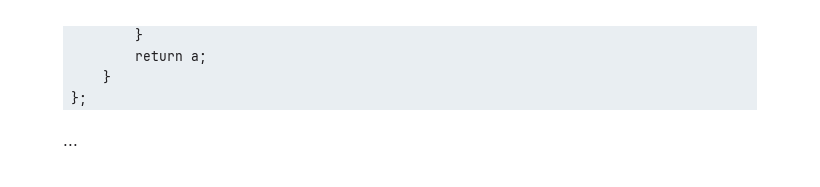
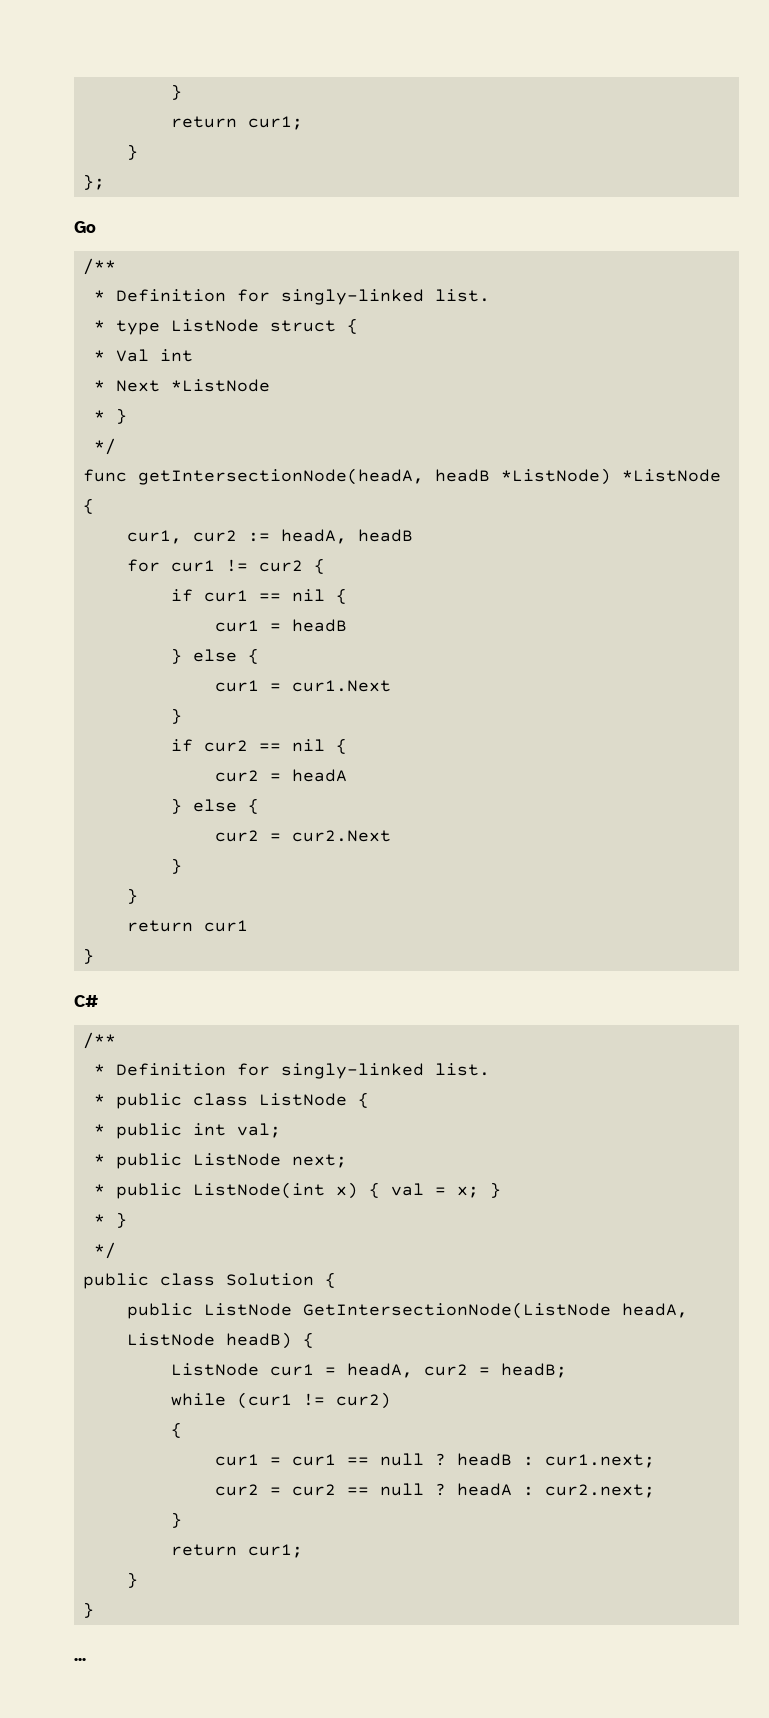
[135,28,144,42] [135,51,208,64] } // return a; -> [171,84,183,100] [171,116,304,130] } // return cur1;
(88, 98) none -> [74,221,96,233] [83,258,117,275] [94,289,491,305] [94,318,359,335] [94,349,194,362] [94,379,271,392] [94,408,128,424] [94,438,117,455] [83,468,722,485] [83,498,95,514] [127,529,414,544] [127,558,326,574] [171,588,348,604] [215,619,348,632] [171,648,260,664] [215,680,392,692] [171,708,183,724] [171,738,348,754] [215,769,348,782] [171,798,260,814] [215,830,392,842] [171,858,183,874] [127,888,139,904] [127,920,249,932] [83,948,95,964] [74,995,98,1007] [83,1032,117,1049] [94,1063,491,1079] [94,1092,370,1109] [94,1123,282,1139] [94,1153,348,1169] [94,1182,502,1199] [94,1212,128,1228] [94,1242,117,1259] [83,1272,337,1289] [127,1302,689,1319] [127,1332,315,1349] [171,1363,568,1378] [171,1392,392,1409] [171,1422,183,1438] [215,1453,656,1468] [215,1483,656,1498] [171,1512,183,1528] [171,1544,304,1558] [127,1572,139,1588] [83,1602,95,1618] // Go // /** // * Definition for singly-linked list. // * type ListNode struct { // * Val int // * Next *ListNode // * } // */ // func getIntersectionNode(headA, headB *ListNode) *ListNode { // cur1, cur2 := headA, headB // for cur1 != cur2 { // if cur1 == nil { // cur1 = headB // } else { // cur1 = cur1.Next // } // if cur2 == nil { // cur2 = headA // } else { // cur2 = cur2.Next // } // } // return cur1 // } // C# // /** // * Definition for singly-linked list. // * public class ListNode { // * public int val; // * public ListNode next; // * public ListNode(int x) { val = x; } // * } // */ // public class Solution { // public ListNode GetIntersectionNode(ListNode headA, ListNode headB) { // ListNode cur1 = headA, cur2 = headB; // while (cur1 != cur2) // { // cur1 = cur1 == null ? headB : cur1.next; // cur2 = cur2 == null ? headA : cur2.next; // } // return cur1; // } // }

